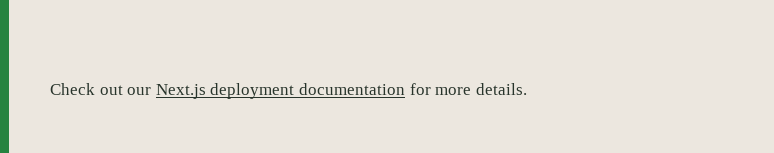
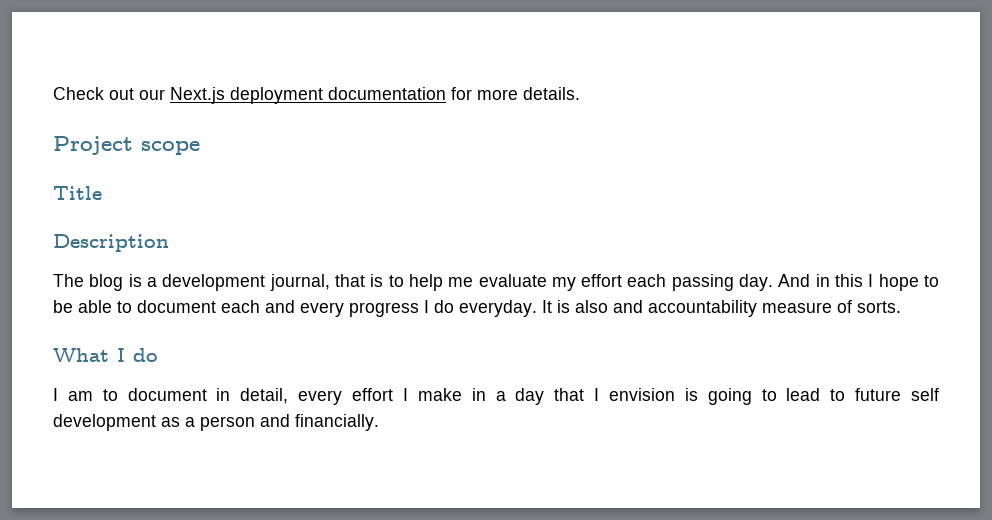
(527, 89) none -> [53,136,200,155] [53,186,102,200] [53,234,169,252] [53,274,940,291] [53,300,901,317] [53,348,158,362] [53,388,940,405] [53,414,379,431] // Project scope // Title // Description // The blog is a development journal, that is to help me evaluate my effort each passing day. And in this I hope to be able to document each and every progress I do everyday. It is also and accountability measure of sorts. // What I do // I am to document in detail, every effort I make in a day that I envision is going to lead to future self development as a person and financially.

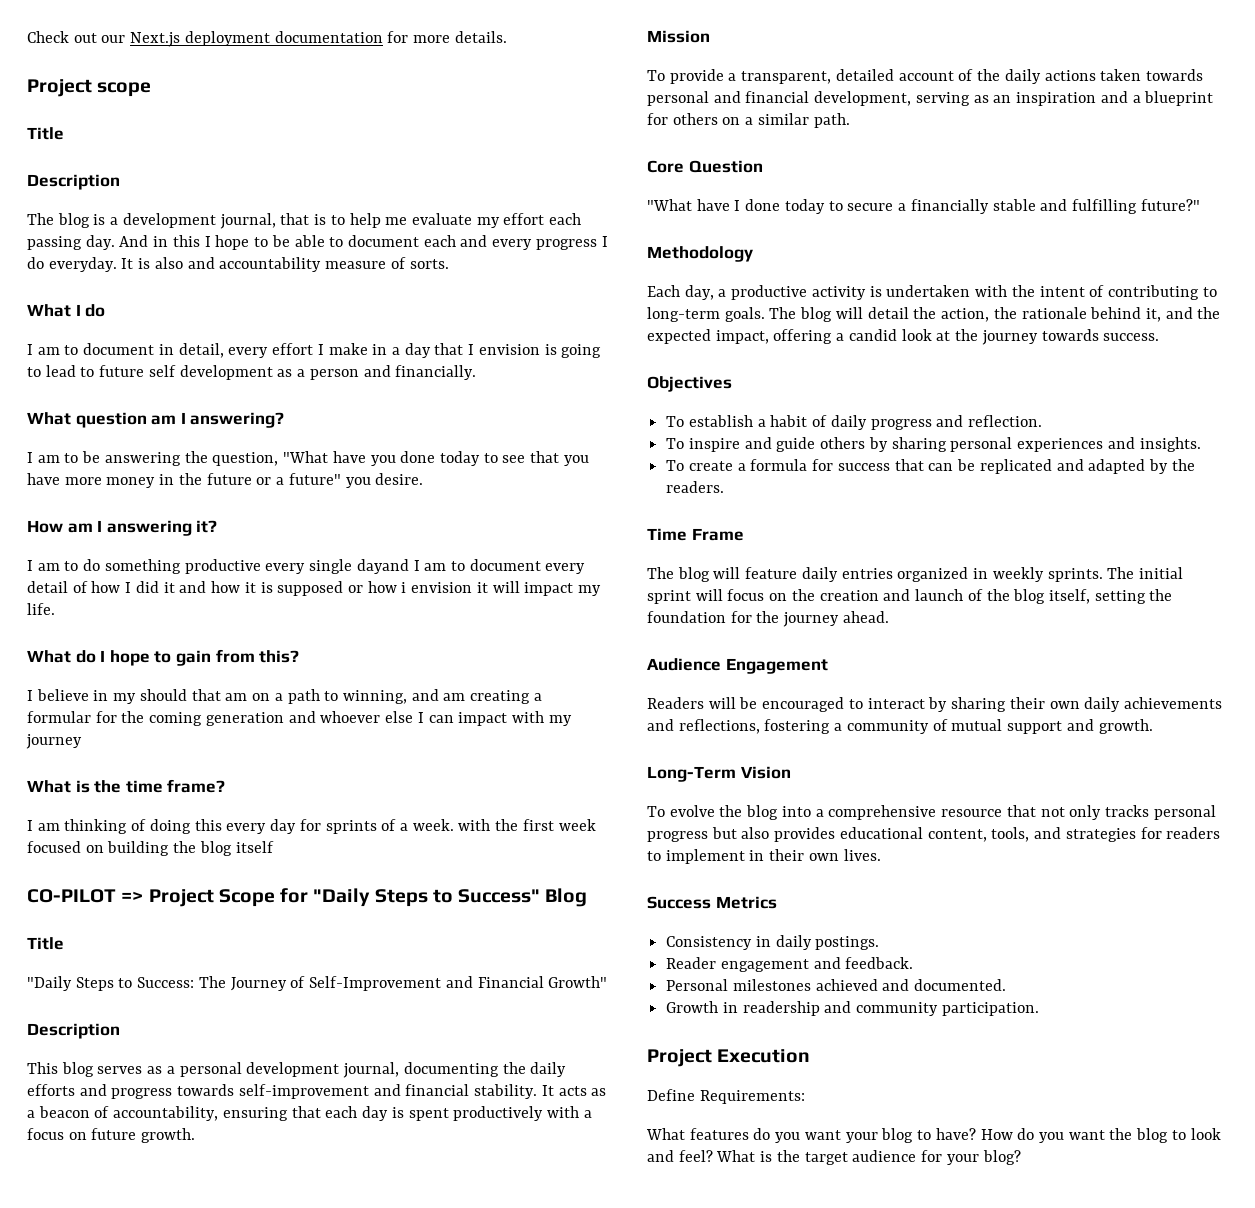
(379, 422) none -> [27,412,285,428] [27,451,589,466] [27,473,424,488] [27,520,218,536] [27,559,586,574] [27,581,602,596] [27,603,55,615] [27,649,300,666] [27,689,542,704] [27,711,572,726] [26,734,82,749] [27,779,226,793] [27,819,596,834] [27,841,274,856] [27,888,588,907] [27,937,64,950] [27,976,608,991] [27,1023,120,1039] [27,1062,567,1078] [27,1084,607,1099] [27,1106,592,1121] [27,1128,196,1143] [647,30,710,43] [647,69,1203,84] [647,91,1214,106] [647,113,850,128] [647,160,763,173] [647,199,1200,214] [647,246,753,262] [647,285,1217,300] [647,307,1221,322] [647,329,1160,345] [647,376,732,392] [666,415,1043,430] [666,437,1201,452] [666,459,1195,474] [666,481,725,493] [647,528,744,541] [647,567,1183,582] [647,589,1173,604] [647,611,889,627] [647,658,828,674] [647,697,1222,712] [647,719,1153,734] [647,766,791,782] [647,805,1216,820] [647,827,1221,842] [647,849,881,864] [647,896,777,909] [666,935,880,950] [666,957,914,972] [666,979,1007,991] [666,1001,1039,1016] [647,1049,811,1067] [647,1089,805,1104] [646,1128,1221,1143] [647,1150,1021,1165] // What question am I answering? // I am to be answering the question, "What have you done today to see that you have more money in the future or a future" you desire. // How am I answering it? // I am to do something productive every single dayand I am to document every detail of how I did it and how it is supposed or how i envision it will impact my life. // What do I hope to gain from this? // I believe in my should that am on a path to winning, and am creating a formular for the coming generation and whoever else I can impact with my journey // What is the time frame? // I am thinking of doing this every day for sprints of a week. with the first week focused on building the blog itself // CO-PILOT => Project Scope for "Daily Steps to Success" Blog // Title // "Daily Steps to Success: The Journey of Self-Improvement and Financial Growth" // Description // This blog serves as a personal development journal, documenting the daily efforts and progress towards self-improvement and financial stability. It acts as a beacon of accountability, ensuring that each day is spent productively with a focus on future growth. // Mission // To provide a transparent, detailed account of the daily actions taken towards personal and financial development, serving as an inspiration and a blueprint for others on a similar path. // Core Question // "What have I done today to secure a financially stable and fulfilling future?" // Methodology // Each day, a productive activity is undertaken with the intent of contributing to long-term goals. The blog will detail the action, the rationale behind it, and the expected impact, offering a candid look at the journey towards success. // Objectives // To establish a habit of daily progress and reflection. // To inspire and guide others by sharing personal experiences and insights. // To create a formula for success that can be replicated and adapted by the readers. // Time Frame // The blog will feature daily entries organized in weekly sprints. The initial sprint will focus on the creation and launch of the blog itself, setting the foundation for the journey ahead. // Audience Engagement // Readers will be encouraged to interact by sharing their own daily achievements and reflections, fostering a community of mutual support and growth. // Long-Term Vision // To evolve the blog into a comprehensive resource that not only tracks personal progress but also provides educational content, tools, and strategies for readers to implement in their own lives. // Success Metrics // Consistency in daily postings. // Reader engagement and feedback. // Personal milestones achieved and documented. // Growth in readership and community participation. // Project Execution // Define Requirements: // What features do you want your blog to have? How do you want the blog to look and feel? What is the target audience for your blog?

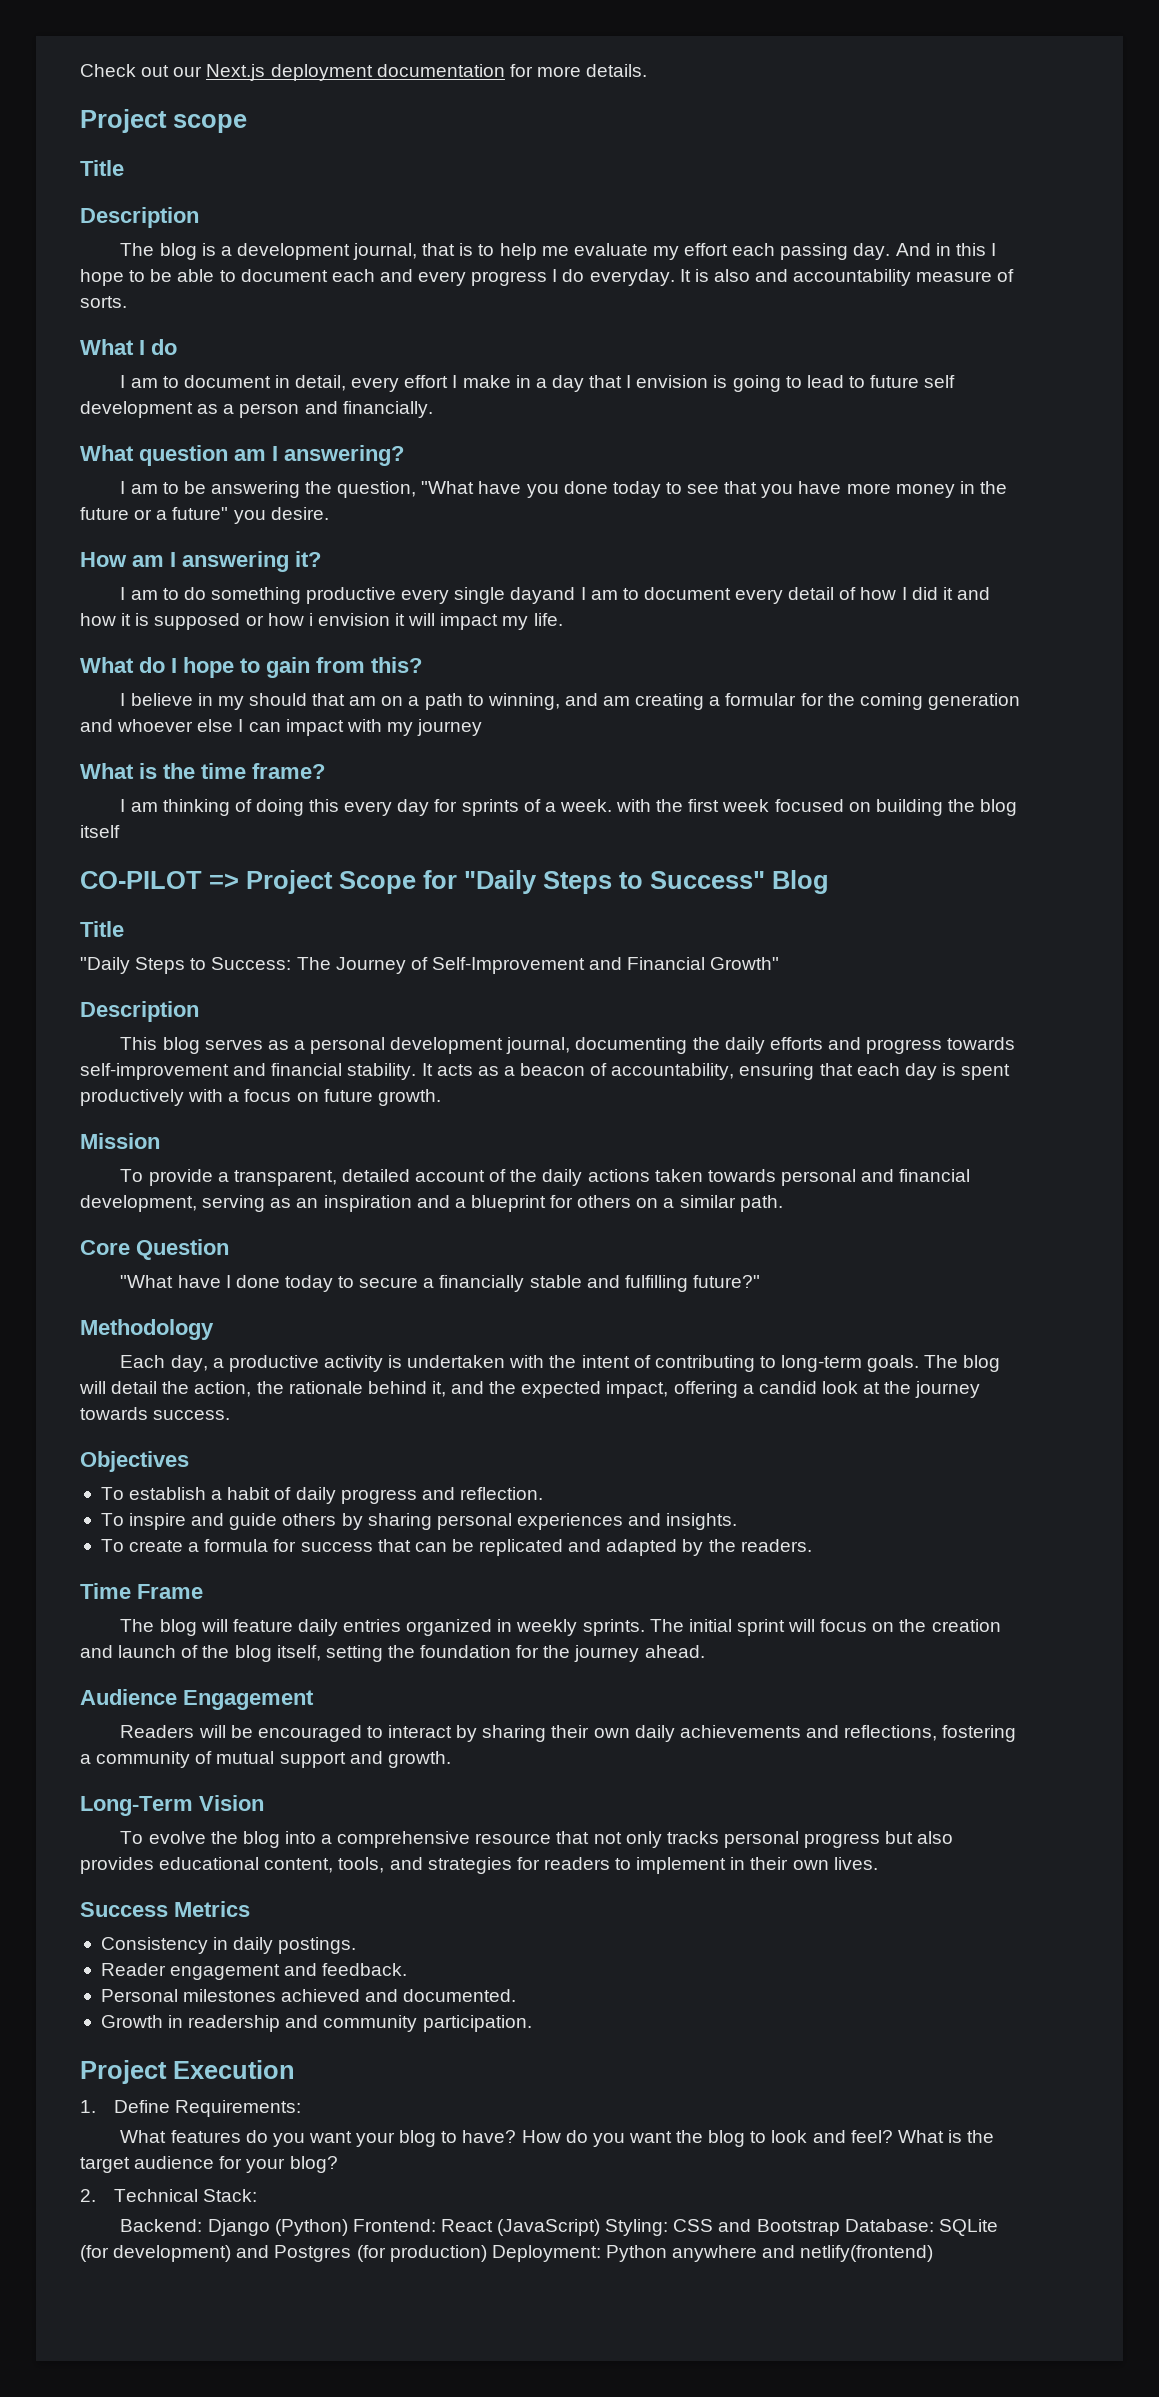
(811, 1056) none -> [80,2100,96,2113] 1.
(1021, 1157) none -> [80,2189,257,2202] [120,2219,998,2236] [80,2245,934,2262] // 2. Technical Stack: // Backend: Django (Python) Frontend: React (JavaScript) Styling: CSS and Bootstrap Database: SQLite (for development) and Postgres (for production) Deployment: Python anywhere and netlify(frontend)

